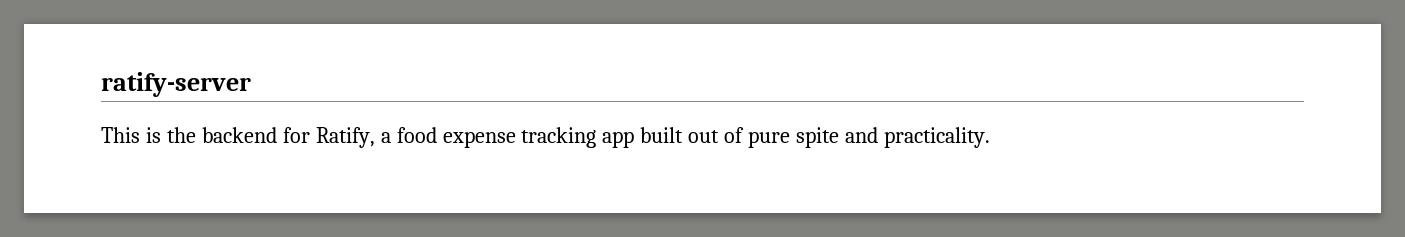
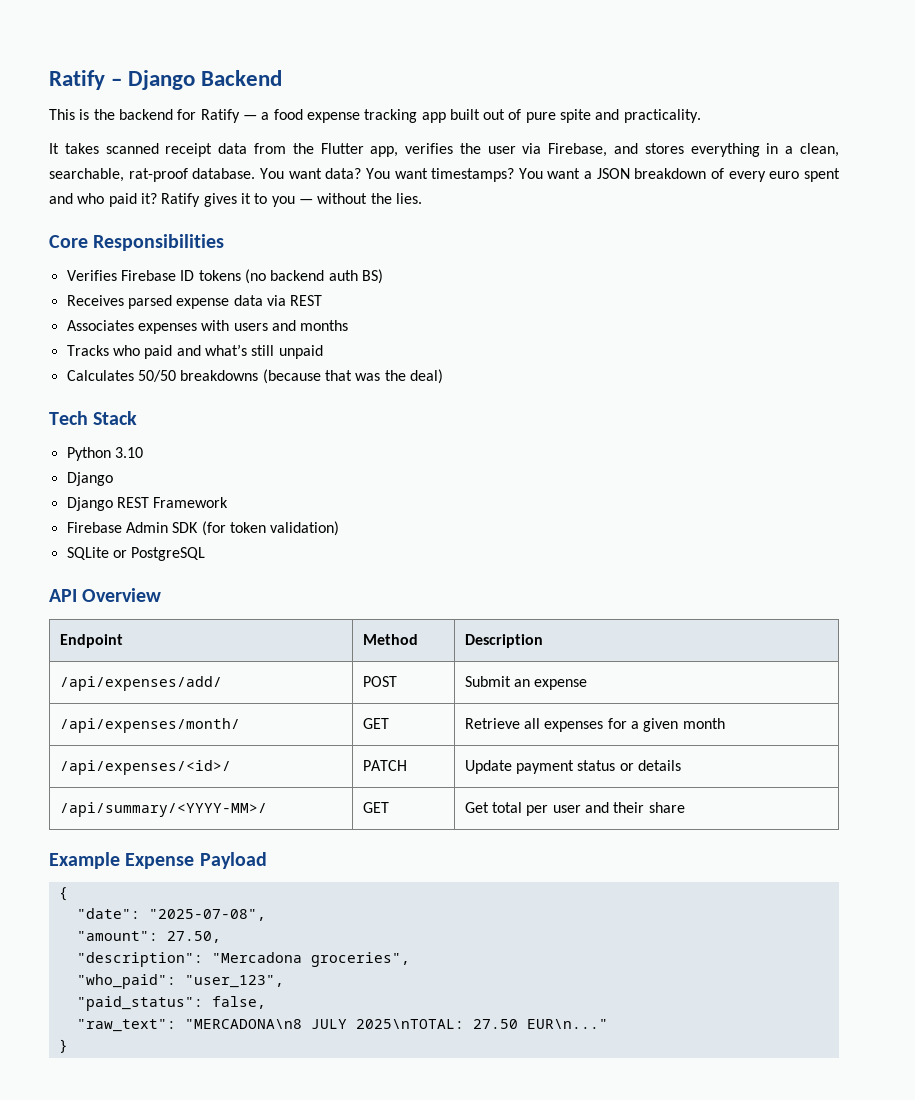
[101,72,251,97] ratify-server -> [49,70,283,90] Ratify – Django Backend
[315,127,375,148] Ratify, -> [200,109,257,123] Ratify —
(990, 137) none -> [49,143,839,157] [49,168,840,182] [49,193,422,207] [49,234,225,251] [66,269,383,284] [66,295,323,309] [66,320,349,334] [66,344,323,359] [66,369,443,384] [49,411,138,425] [66,447,143,461] [66,472,113,486] [66,497,229,511] [66,521,340,536] [66,547,206,561] [49,588,162,602] [59,634,123,648] [362,634,418,645] [464,634,543,648] [59,676,222,691] [362,676,397,687] [464,676,588,690] [59,718,240,733] [362,718,389,729] [464,718,725,732] [59,760,231,775] [362,760,407,771] [464,760,682,774] [59,802,267,817] [362,802,389,813] [464,802,685,816] [49,852,267,869] [58,887,68,901] [76,908,266,921] [76,931,221,943] [76,952,410,967] [76,974,284,989] [76,996,266,1011] [76,1019,608,1032] [58,1039,68,1053] // It takes scanned receipt data from the Flutter app, verifies the user via Firebase, and stores everything in a clean, searchable, rat-proof database. You want data? You want timestamps? You want a JSON breakdown of every euro spent and who paid it? Ratify gives it to you — without the lies. // Core Responsibilities // Verifies Firebase ID tokens (no backend auth BS) // Receives parsed expense data via REST // Associates expenses with users and months // Tracks who paid and what’s still unpaid // Calculates 50/50 breakdowns (because that was the deal) // Tech Stack // Python 3.10 // Django // Django REST Framework // Firebase Admin SDK (for token validation) // SQLite or PostgreSQL // API Overview // Endpoint | Method | Description // /api/expenses/add/ | POST | Submit an expense // /api/expenses/month/ | GET | Retrieve all expenses for a given month // /api/expenses/<id>/ | PATCH | Update payment status or details // /api/summary/<YYYY-MM>/ | GET | Get total per user and their share // Example Expense Payload // { // "date": "2025-07-08", // "amount": 27.50, // "description": "Mercadona groceries", // "who_paid": "user_123", // "paid_status": false, // "raw_text": "MERCADONA\n8 JULY 2025\nTOTAL: 27.50 EUR\n..." // }

